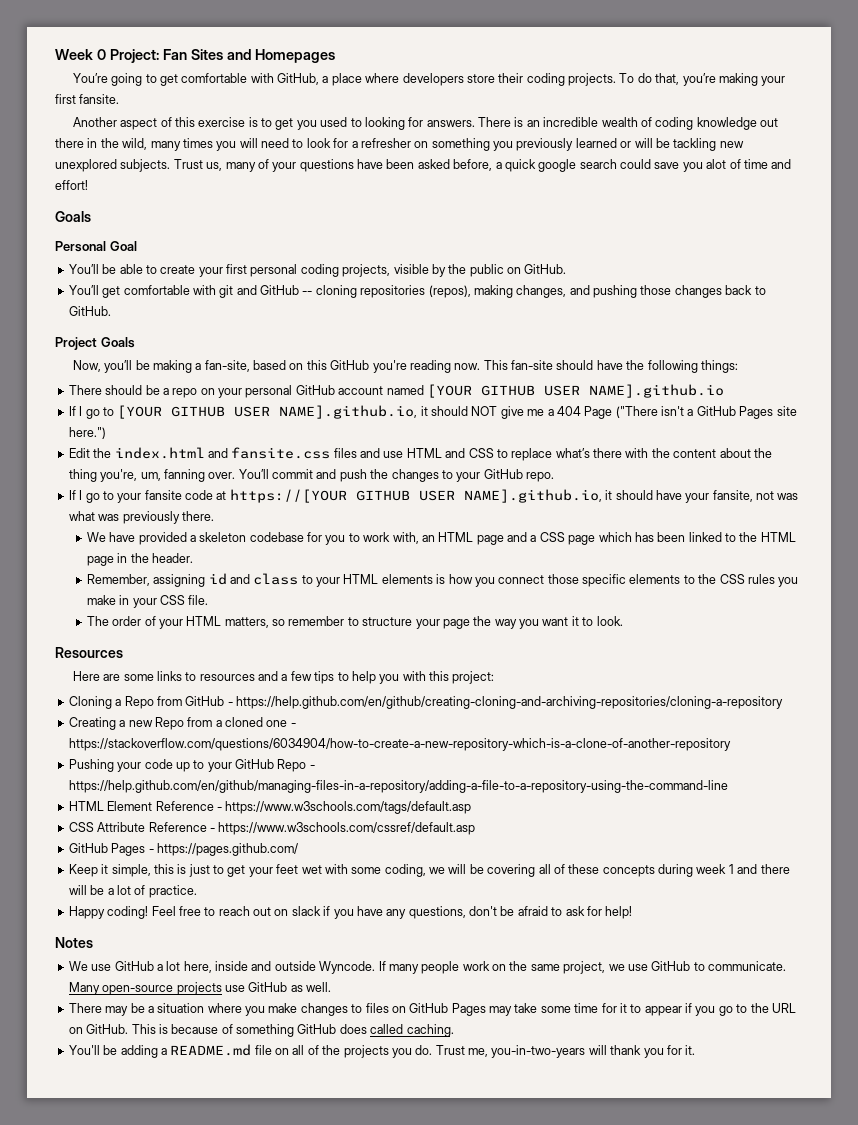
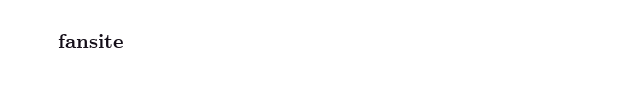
[55,49,336,63] [72,73,786,86] [55,94,120,104] [72,117,779,130] [55,138,744,151] [55,159,792,172] [55,180,88,190] [55,211,91,222] [55,241,137,252] [68,264,567,277] [68,285,766,298] [68,306,111,316] [55,337,135,350] [72,360,738,373] [68,384,724,398] [68,405,797,419] [68,427,106,439] [68,447,772,461] [68,469,554,482] [68,489,799,503] [68,511,214,524] [86,532,796,545] [86,553,193,566] [86,573,799,587] [86,595,209,608] [86,616,623,629] [55,647,123,658] [72,671,495,684] [68,696,783,709] [68,717,296,730] [68,738,731,751] [68,759,315,772] [68,780,728,793] [68,801,472,814] [68,822,476,835] [68,843,298,856] [68,864,790,877] [68,885,197,898] [68,906,633,919] [55,937,93,948] [68,961,786,974] [68,982,331,995] [68,1003,796,1016] [68,1024,454,1037] [68,1044,696,1058] Week 0 Project: Fan Sites and Homepages // You’re going to get comfortable with GitHub, a place where developers store their coding projects. To do that, you’re making your first fansite. // Another aspect of this exercise is to get you used to looking for answers. There is an incredible wealth of coding knowledge out there in the wild, many times you will need to look for a refresher on something you previously learned or will be tackling new unexplored subjects. Trust us, many of your questions have been asked before, a quick google search could save you alot of time and effort! // Goals // Personal Goal // You’ll be able to create your first personal coding projects, visible by the public on GitHub. // You’ll get comfortable with git and GitHub -- cloning repositories (repos), making changes, and pushing those changes back to GitHub. // Project Goals // Now, you’ll be making a fan-site, based on this GitHub you're reading now. This fan-site should have the following things: // There should be a repo on your personal GitHub account named [YOUR GITHUB USER NAME].github.io // If I go to [YOUR GITHUB USER NAME].github.io, it should NOT give me a 404 Page ("There isn't a GitHub Pages site here.") // Edit the index.html and fansite.css files and use HTML and CSS to replace what’s there with the content about the thing you're, um, fanning over. You’ll commit and push the changes to your GitHub repo. // If I go to your fansite code at https://[YOUR GITHUB USER NAME].github.io, it should have your fansite, not was what was previously there. // We have provided a skeleton codebase for you to work with, an HTML page and a CSS page which has been linked to the HTML page in the header. // Remember, assigning id and class to your HTML elements is how you connect those specific elements to the CSS rules you make in your CSS file. // The order of your HTML matters, so remember to structure your page the way you want it to look. // Resources // Here are some links to resources and a few tips to help you with this project: // Cloning a Repo from GitHub - https://help.github.com/en/github/creating-cloning-and-archiving-repositories/cloning-a-repository // Creating a new Repo from a cloned one - https://stackoverflow.com/questions/6034904/how-to-create-a-new-repository-which-is-a-clone-of-another-repository // Pushing your code up to your GitHub Repo - https://help.github.com/en/github/managing-files-in-a-repository/adding-a-file-to-a-repository-using-the-command-line // HTML Element Reference - https://www.w3schools.com/tags/default.asp // CSS Attribute Reference - https://www.w3schools.com/cssref/default.asp // GitHub Pages - https://pages.github.com/ // Keep it simple, this is just to get your feet wet with some coding, we will be covering all of these concepts during week 1 and there will be a lot of practice. // Happy coding! Feel free to reach out on slack if you have any questions, don't be afraid to ask for help! // Notes // We use GitHub a lot here, inside and outside Wyncode. If many people work on the same project, we use GitHub to communicate. Many open-source projects use GitHub as well. // There may be a situation where you make changes to files on GitHub Pages may take some time for it to appear if you go to the URL on GitHub. This is because of something GitHub does called caching. // You'll be adding a README.md file on all of the projects you do. Trust me, you-in-two-years will thank you for it. -> [58,34,124,48] fansite

